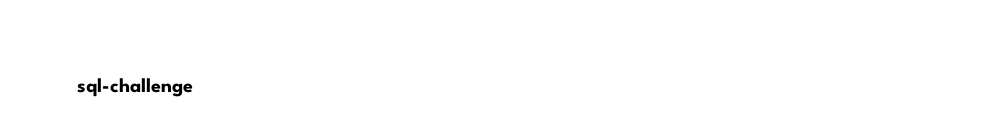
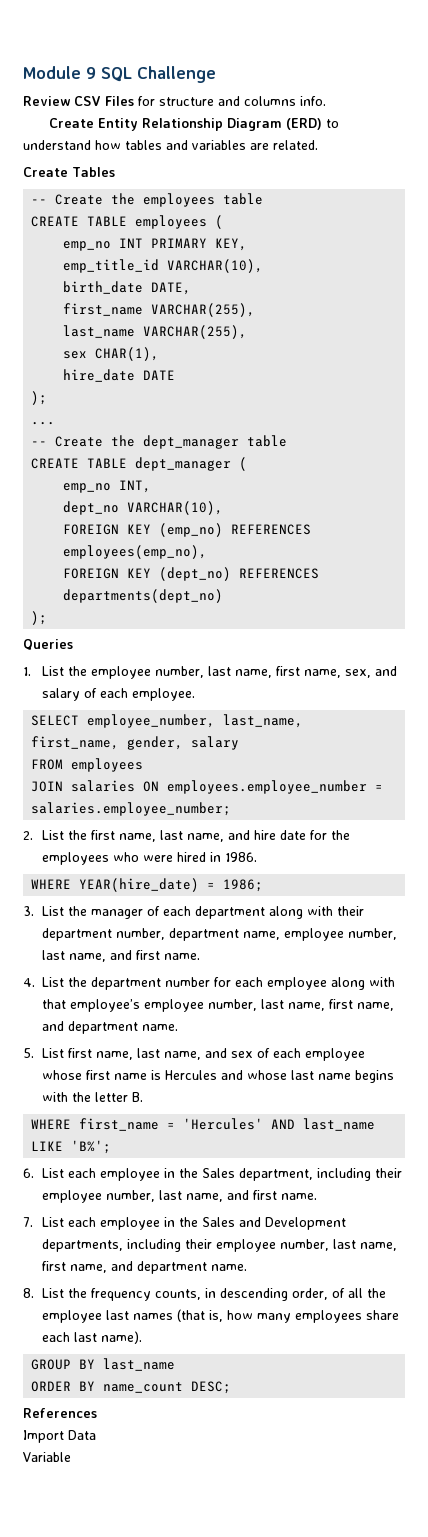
[77,78,193,97] sql-challenge -> [23,66,216,83] [23,96,326,106] [49,118,340,131] [23,140,318,150] [23,167,115,177] [31,193,264,207] [31,215,224,229] [63,238,248,251] [63,259,264,273] [63,281,192,295] [63,303,256,317] [63,325,248,339] [63,347,160,361] [63,369,176,382] [31,391,48,405] [31,422,56,425] [31,435,288,449] [31,457,248,471] [63,480,152,493] [63,501,224,515] [63,523,312,537] [63,545,208,559] [63,567,320,581] [63,589,224,603] [31,611,48,625] [23,639,73,650] [23,666,398,679] [42,688,196,701] [31,714,304,728] [31,736,240,750] [31,758,144,772] [31,780,384,794] [31,802,232,816] [23,830,351,842] [42,852,258,865] [31,878,264,892] [23,906,365,919] [42,928,398,941] [42,950,201,962] [23,977,396,990] [42,999,395,1012] [42,1021,179,1034] [23,1048,366,1061] [42,1070,395,1083] [42,1092,144,1102] [31,1118,376,1131] [31,1140,112,1154] [23,1168,403,1181] [42,1190,318,1203] [23,1217,347,1230] [42,1239,398,1252] [42,1261,248,1274] [23,1288,387,1301] [42,1309,400,1323] [42,1331,143,1344] [31,1358,176,1371] [31,1381,232,1394] [23,1408,97,1418] [23,1430,96,1443] [23,1452,71,1462] Module 9 SQL Challenge // Review CSV Files for structure and columns info. // Create Entity Relationship Diagram (ERD) to understand how tables and variables are related. // Create Tables // -- Create the employees table // CREATE TABLE employees ( // emp_no INT PRIMARY KEY, // emp_title_id VARCHAR(10), // birth_date DATE, // first_name VARCHAR(255), // last_name VARCHAR(255), // sex CHAR(1), // hire_date DATE // ); // ... // -- Create the dept_manager table // CREATE TABLE dept_manager ( // emp_no INT, // dept_no VARCHAR(10), // FOREIGN KEY (emp_no) REFERENCES employees(emp_no), // FOREIGN KEY (dept_no) REFERENCES departments(dept_no) // ); // Queries // 1. List the employee number, last name, first name, sex, and salary of each employee. // SELECT employee_number, last_name, first_name, gender, salary // FROM employees // JOIN salaries ON employees.employee_number = salaries.employee_number; // 2. List the first name, last name, and hire date for the employees who were hired in 1986. // WHERE YEAR(hire_date) = 1986; // 3. List the manager of each department along with their department number, department name, employee number, last name, and first name. // 4. List the department number for each employee along with that employee’s employee number, last name, first name, and department name. // 5. List first name, last name, and sex of each employee whose first name is Hercules and whose last name begins with the letter B. // WHERE first_name = 'Hercules' AND last_name LIKE 'B%'; // 6. List each employee in the Sales department, including their employee number, last name, and first name. // 7. List each employee in the Sales and Development departments, including their employee number, last name, first name, and department name. // 8. List the frequency counts, in descending order, of all the employee last names (that is, how many employees share each last name). // GROUP BY last_name // ORDER BY name_count DESC; // References // Import Data // Variable

